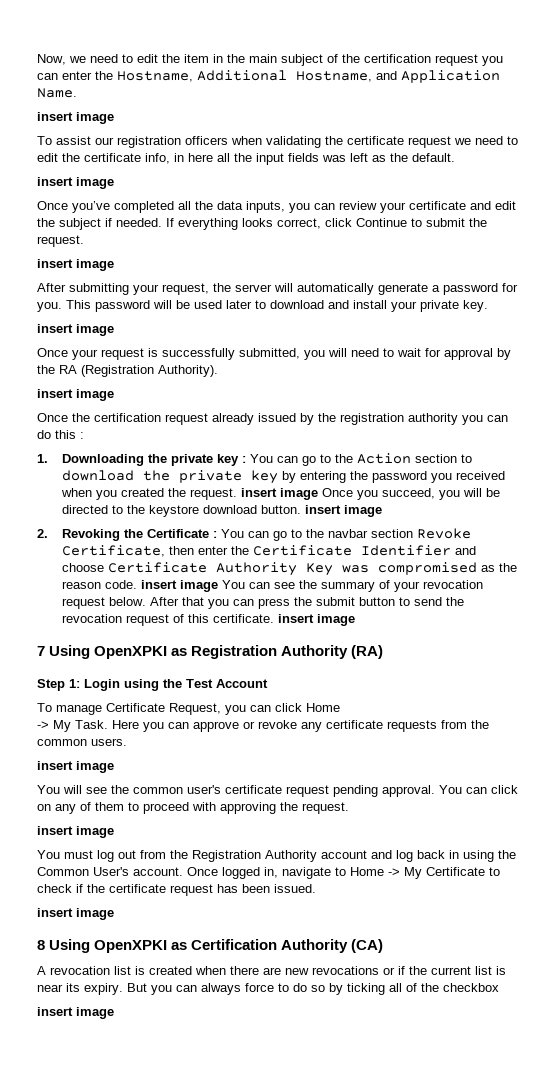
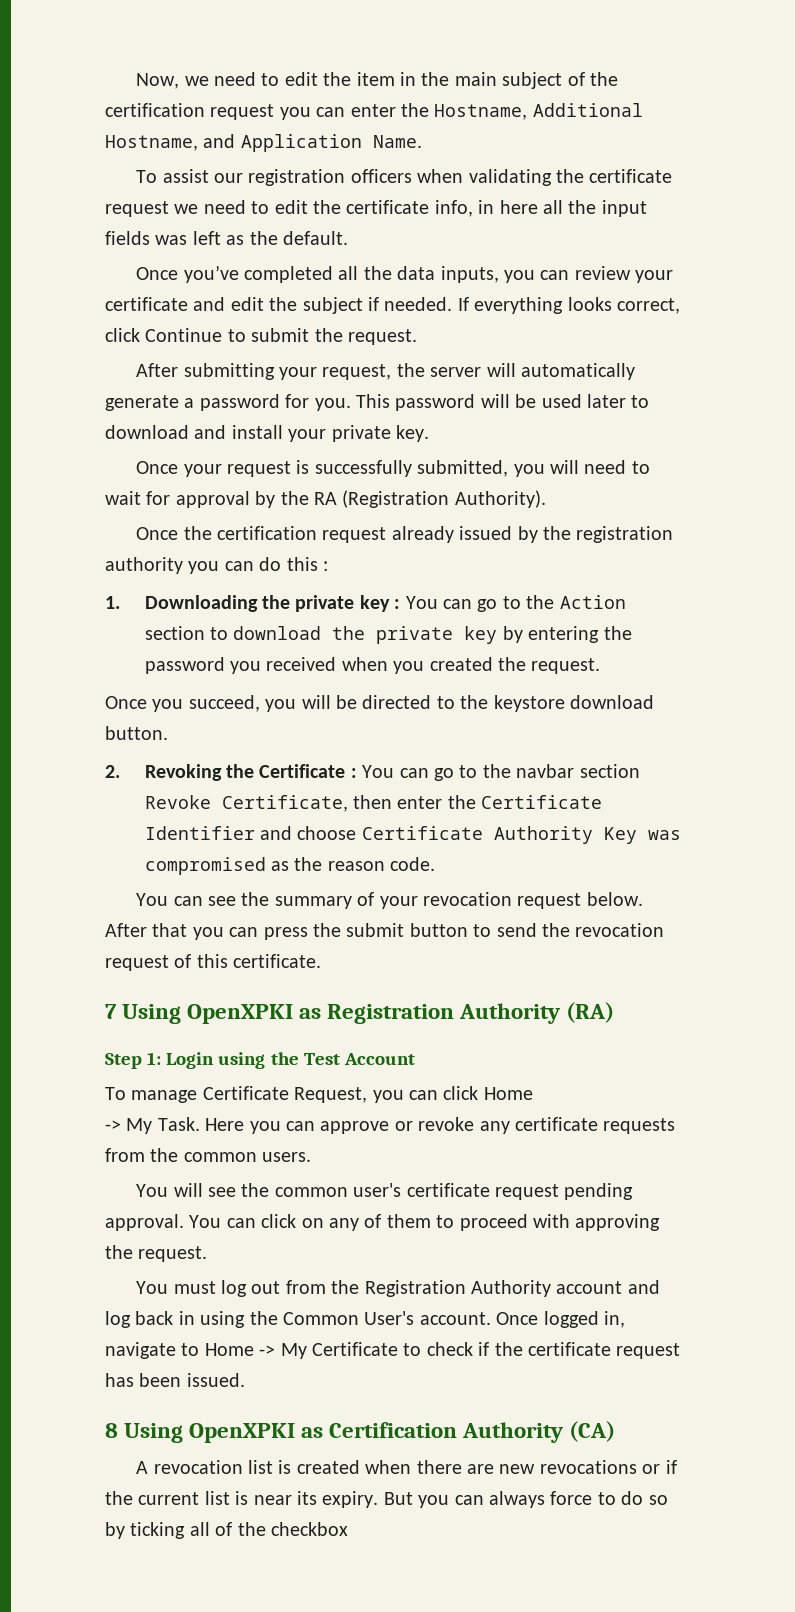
[37,112,114,124] // insert image -> (422, 141) none
[37,177,114,189] // insert image -> (348, 238) none
[37,259,114,271] // insert image -> (417, 337) none
[37,324,114,336] // insert image -> (429, 433) none
[37,389,114,401] // insert image -> (546, 499) none
[241,488,319,500] insert image -> (601, 666) //
[305,505,383,517] insert image -> (168, 733) none
[141,580,219,592] insert image -> (436, 864) //
[278,614,356,626] insert image -> (322, 961) none
[37,761,114,773] // insert image -> (312, 1157) none
[37,826,114,838] // insert image -> (208, 1254) none
[37,908,114,920] // insert image -> (245, 1380) none
[37,1007,114,1019] // insert image -> (348, 1529) none

